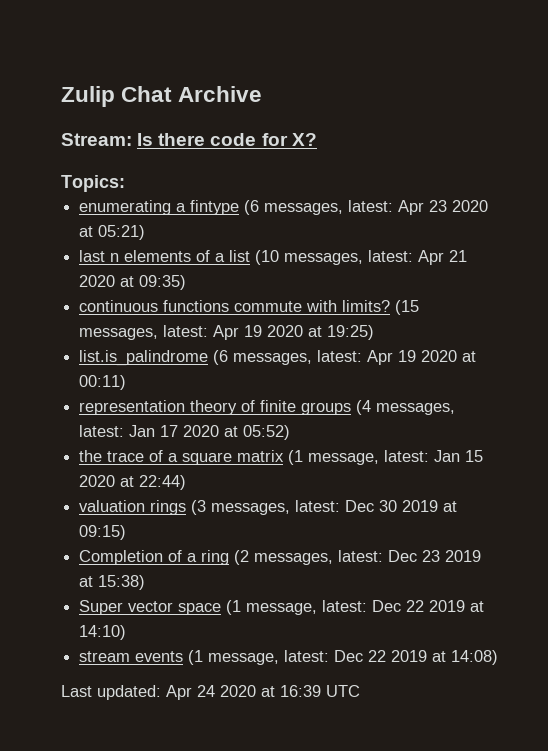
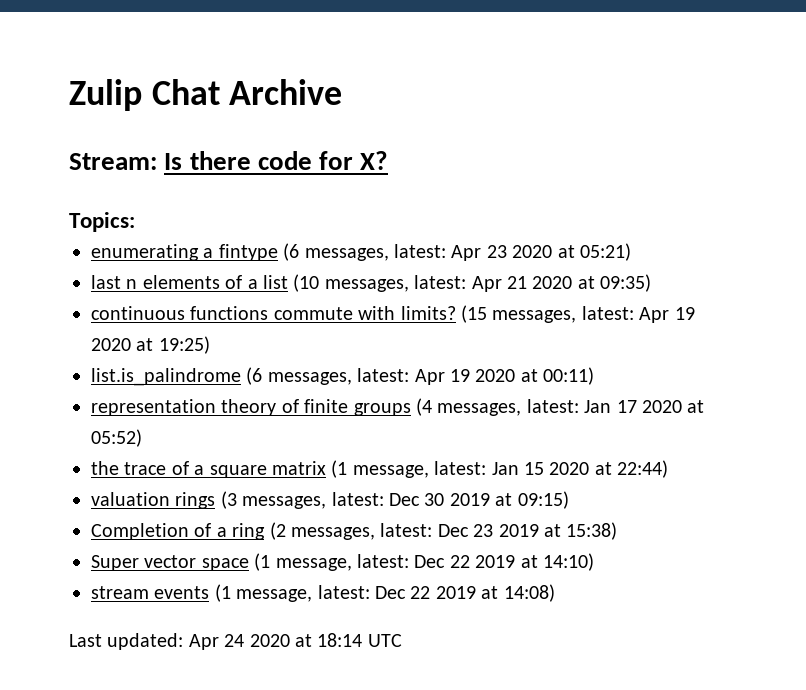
[280,685,321,697] 16:39 -> [317,633,363,647] 18:14

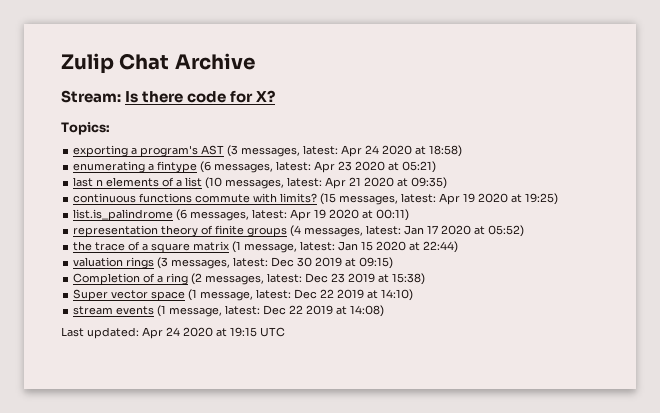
(135, 222) none -> [73,145,463,157] // exporting a program's AST (3 messages, latest: Apr 24 2020 at 18:58)
[317,633,363,647] 18:14 -> [230,327,257,337] 19:15

